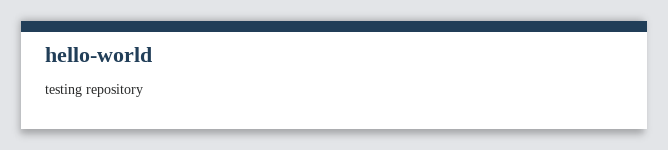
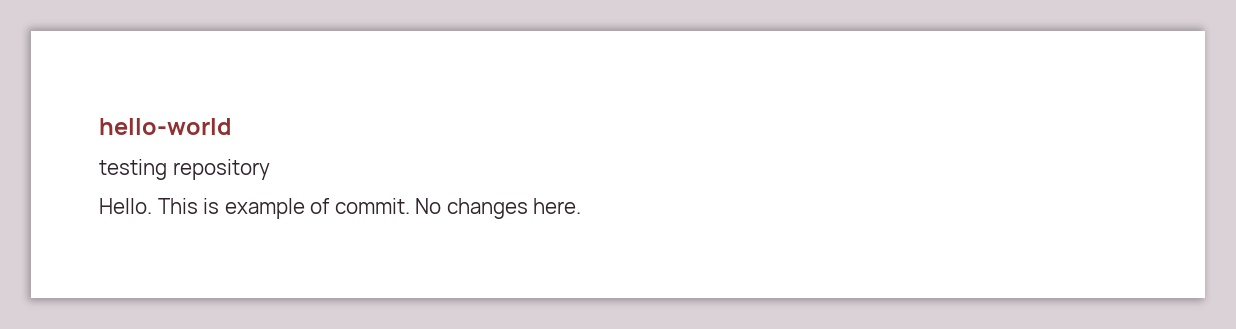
(143, 90) none -> [99,198,582,219] // Hello. This is example of commit. No changes here.

